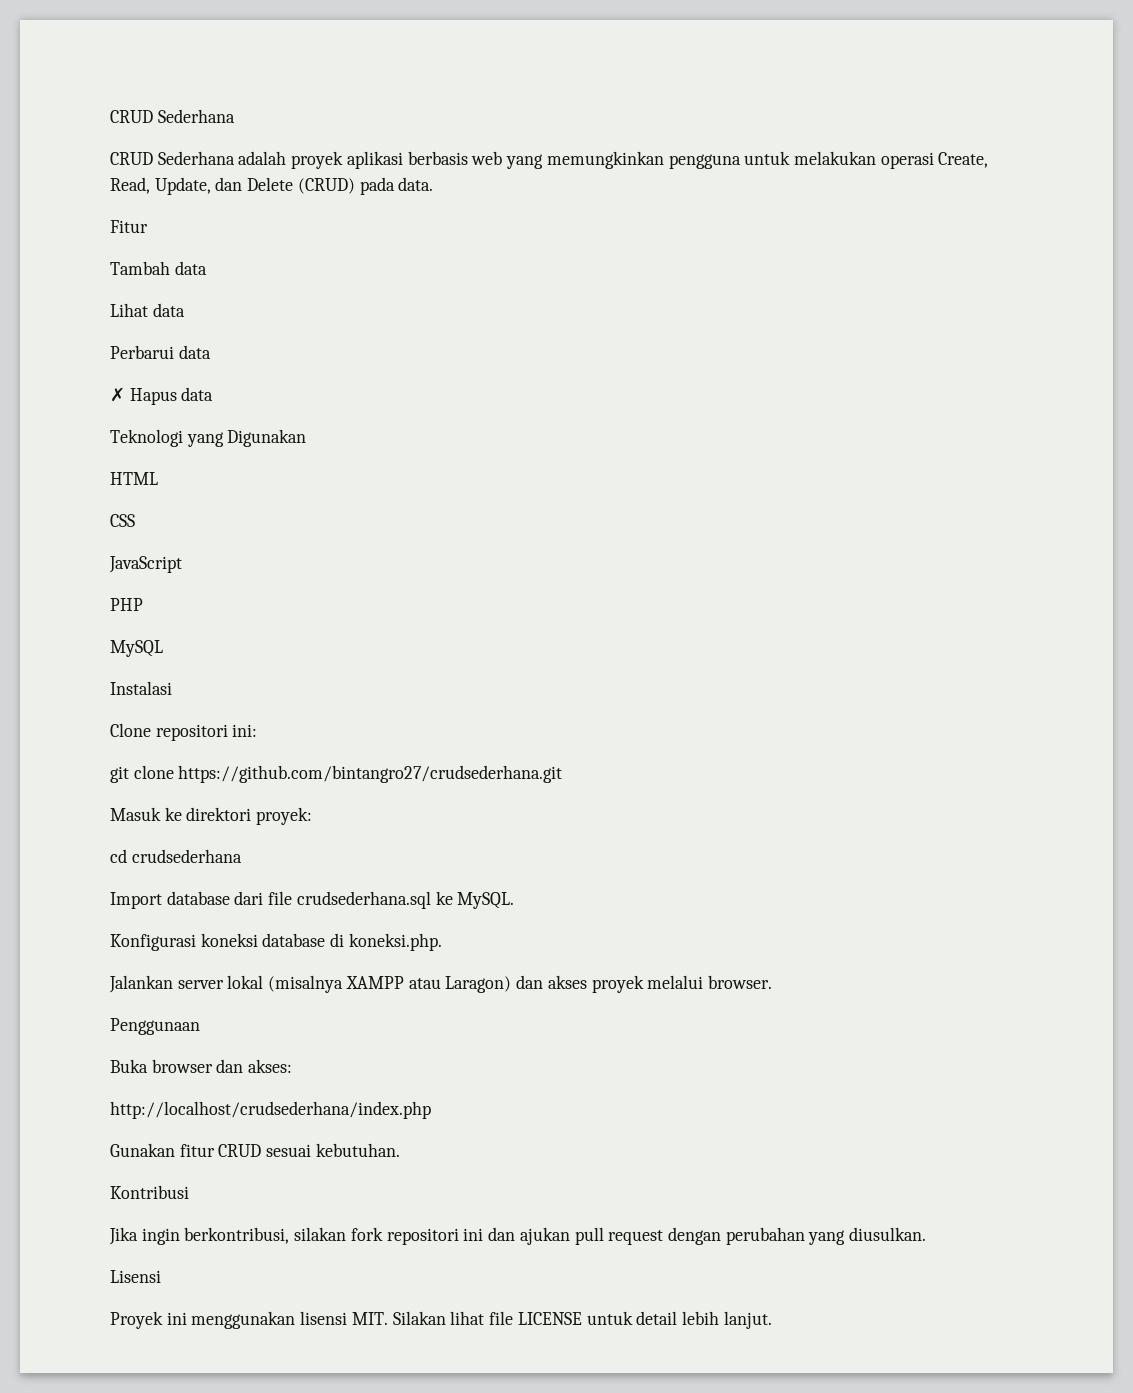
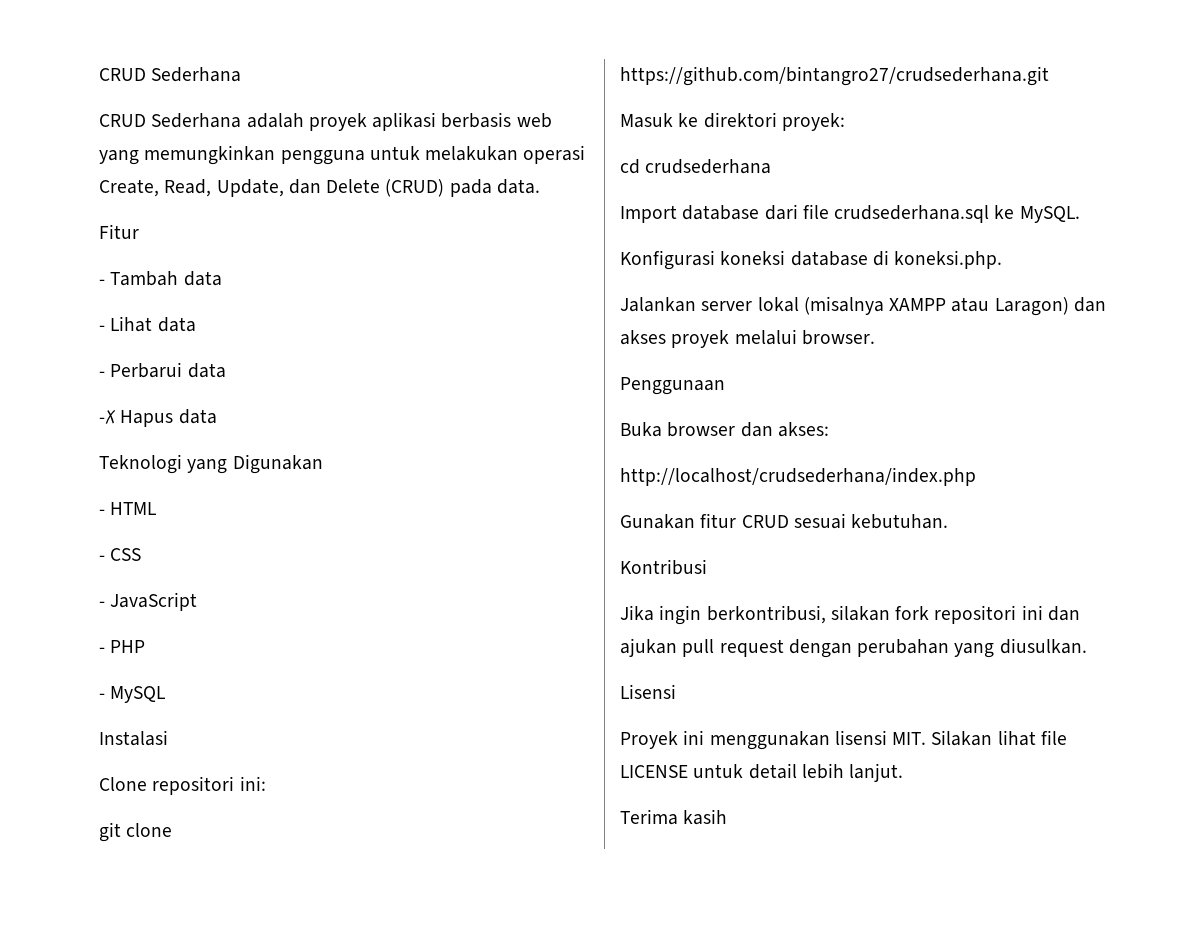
(148, 226) none -> [99,279,105,285] -
(207, 268) none -> [99,325,105,331] -
(185, 310) none -> [99,371,105,377] -
[110,387,125,402] ✗ -> [99,410,116,424] -✗
(307, 438) none -> [99,509,105,515] -
(158, 478) none -> [99,555,105,561] -
(135, 520) none -> [99,601,105,607] -
(182, 564) none -> [99,647,105,653] -
(143, 604) none -> [99,693,105,699] -
(772, 1320) none -> [620,809,728,825] // Terima kasih

